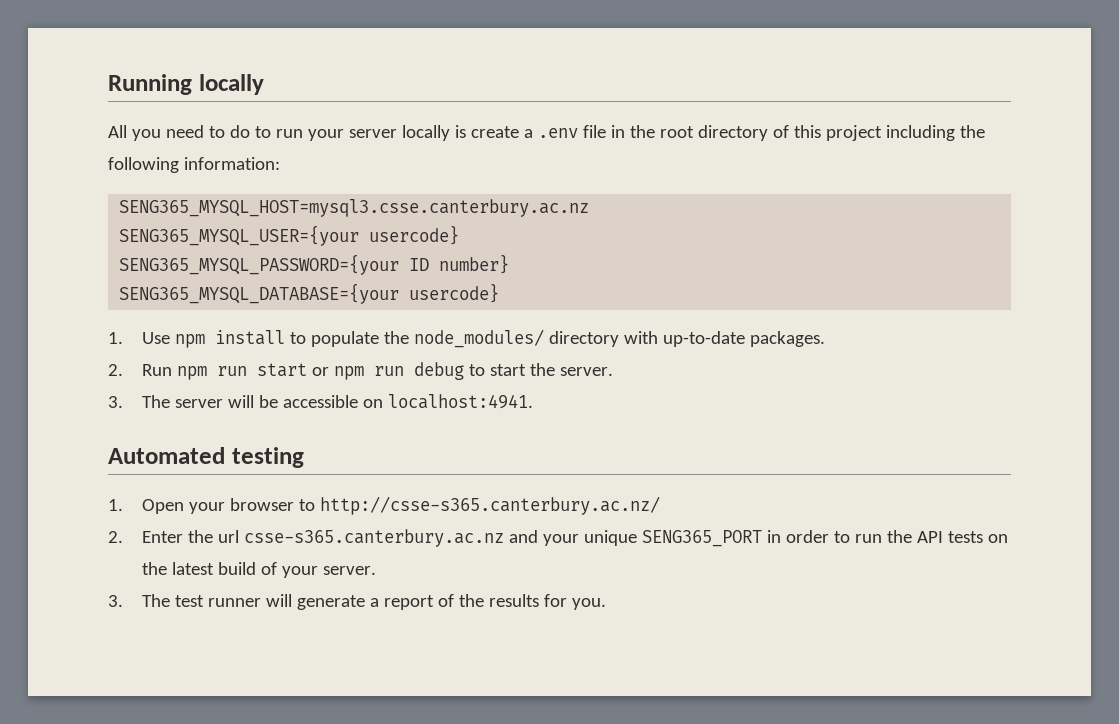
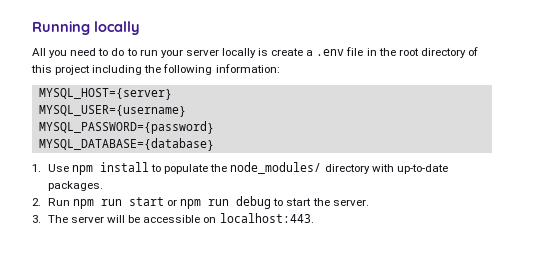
[119,199,590,217] [119,225,460,246] [119,254,510,275] [119,283,500,304] SENG365_MYSQL_HOST=mysql3.csse.canterbury.ac.nz // SENG365_MYSQL_USER={your usercode} // SENG365_MYSQL_PASSWORD={your ID number} // SENG365_MYSQL_DATABASE={your usercode} -> [38,88,172,100] [38,105,186,117] [38,121,214,134] [38,138,214,151] MYSQL_HOST={server} // MYSQL_USER={username} // MYSQL_PASSWORD={password} // MYSQL_DATABASE={database}
[387,394,533,409] [108,447,304,468] [108,496,660,515] [108,529,1008,547] [141,562,376,578] [108,594,606,610] localhost:4941. // Automated testing // 1. Open your browser to http://csse-s365.canterbury.ac.nz/ // 2. Enter the url csse-s365.canterbury.ac.nz and your unique SENG365_PORT in order to run the API tests on the latest build of your server. // 3. The test runner will generate a report of the results for you. -> [219,213,314,223] localhost:443.

